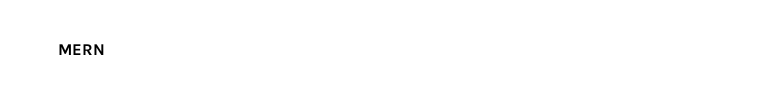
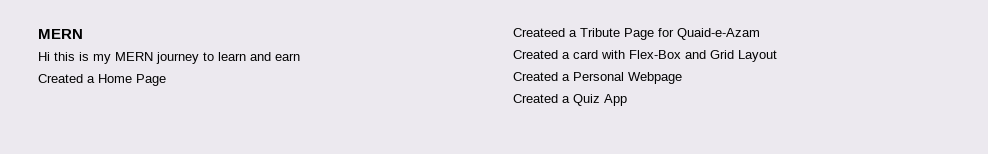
[58,44,105,55] MERN -> [38,29,83,39] [38,52,300,64] [38,74,166,86] [513,28,760,40] [513,50,777,62] [513,72,682,84] [513,94,627,106] MERN // Hi this is my MERN journey to learn and earn // Created a Home Page // Createed a Tribute Page for Quaid-e-Azam // Created a card with Flex-Box and Grid Layout // Created a Personal Webpage // Created a Quiz App

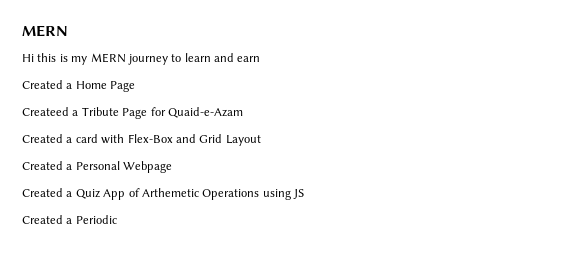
(627, 100) none -> [128,188,304,200] [22,215,117,224] of Arthemetic Operations using JS // Created a Periodic

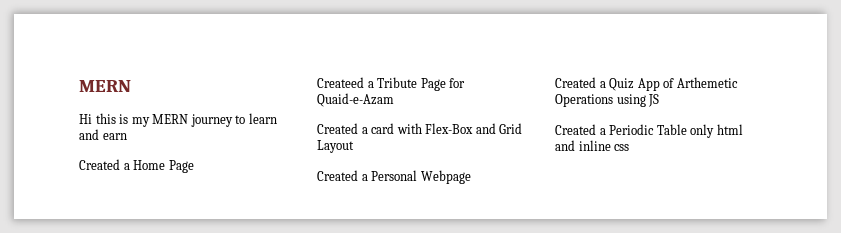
(117, 219) none -> [656,124,743,138] [555,140,630,151] Table only html and inline css

